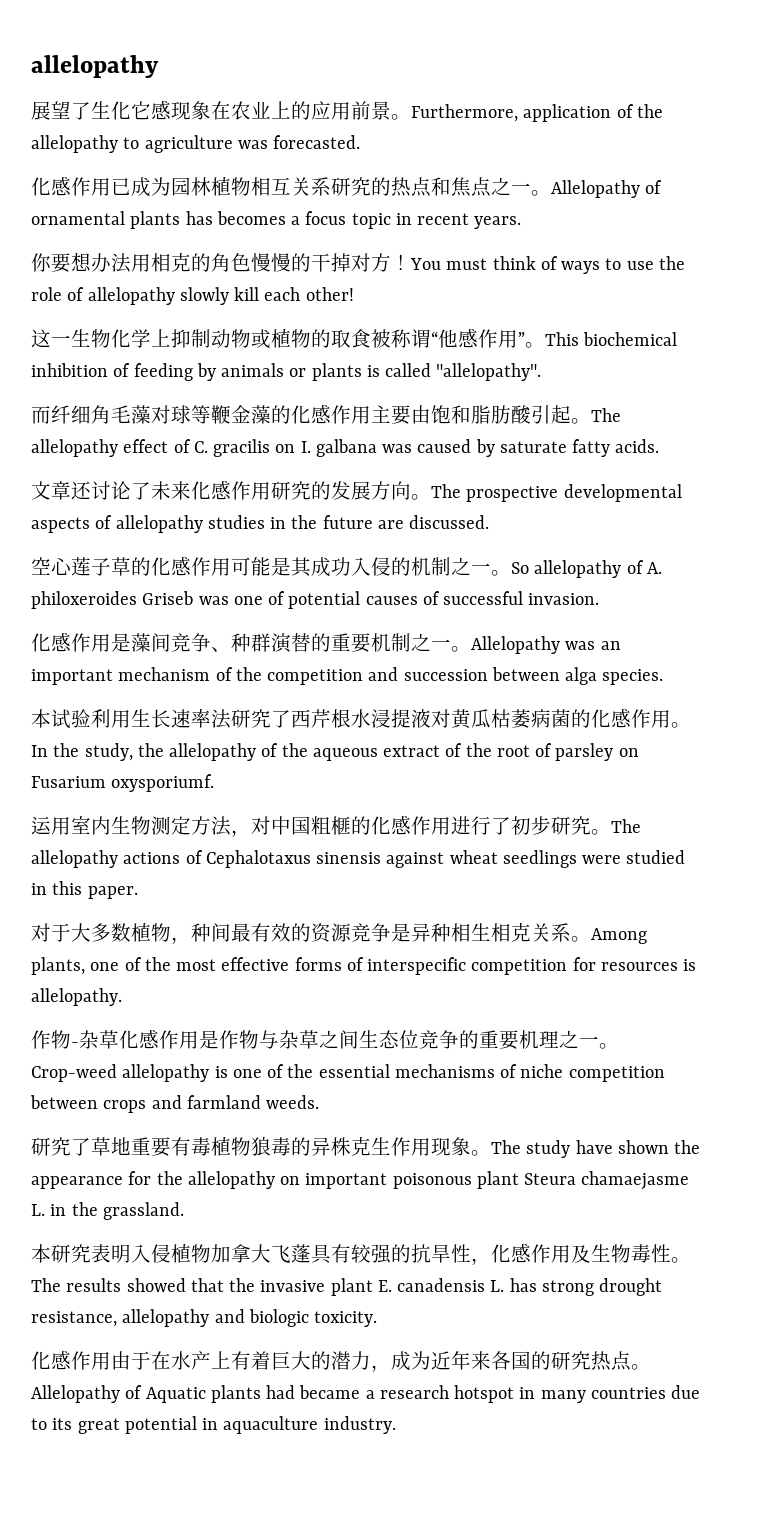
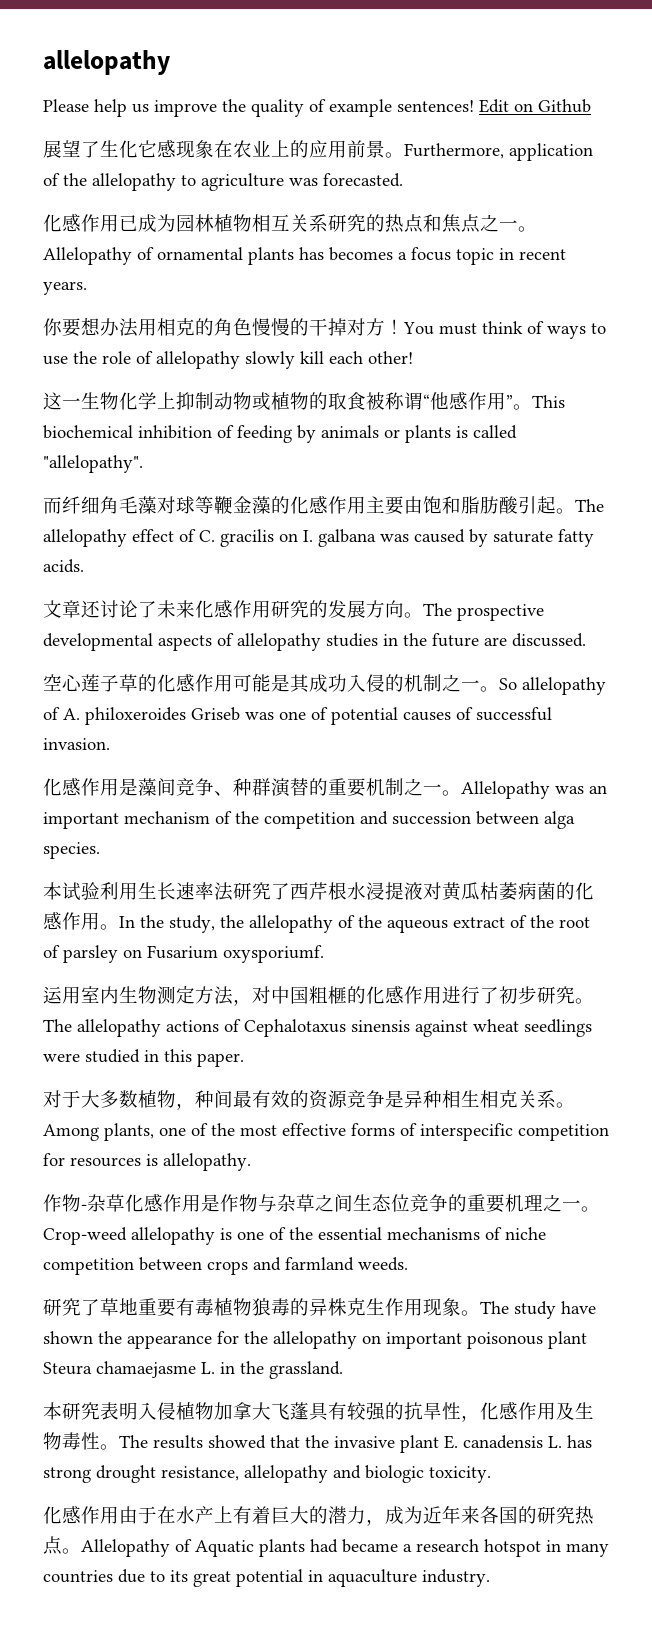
[31,55,159,78] allelopathy -> [43,50,170,75] [43,99,591,117] allelopathy // Please help us improve the quality of example sentences! Edit on Github

